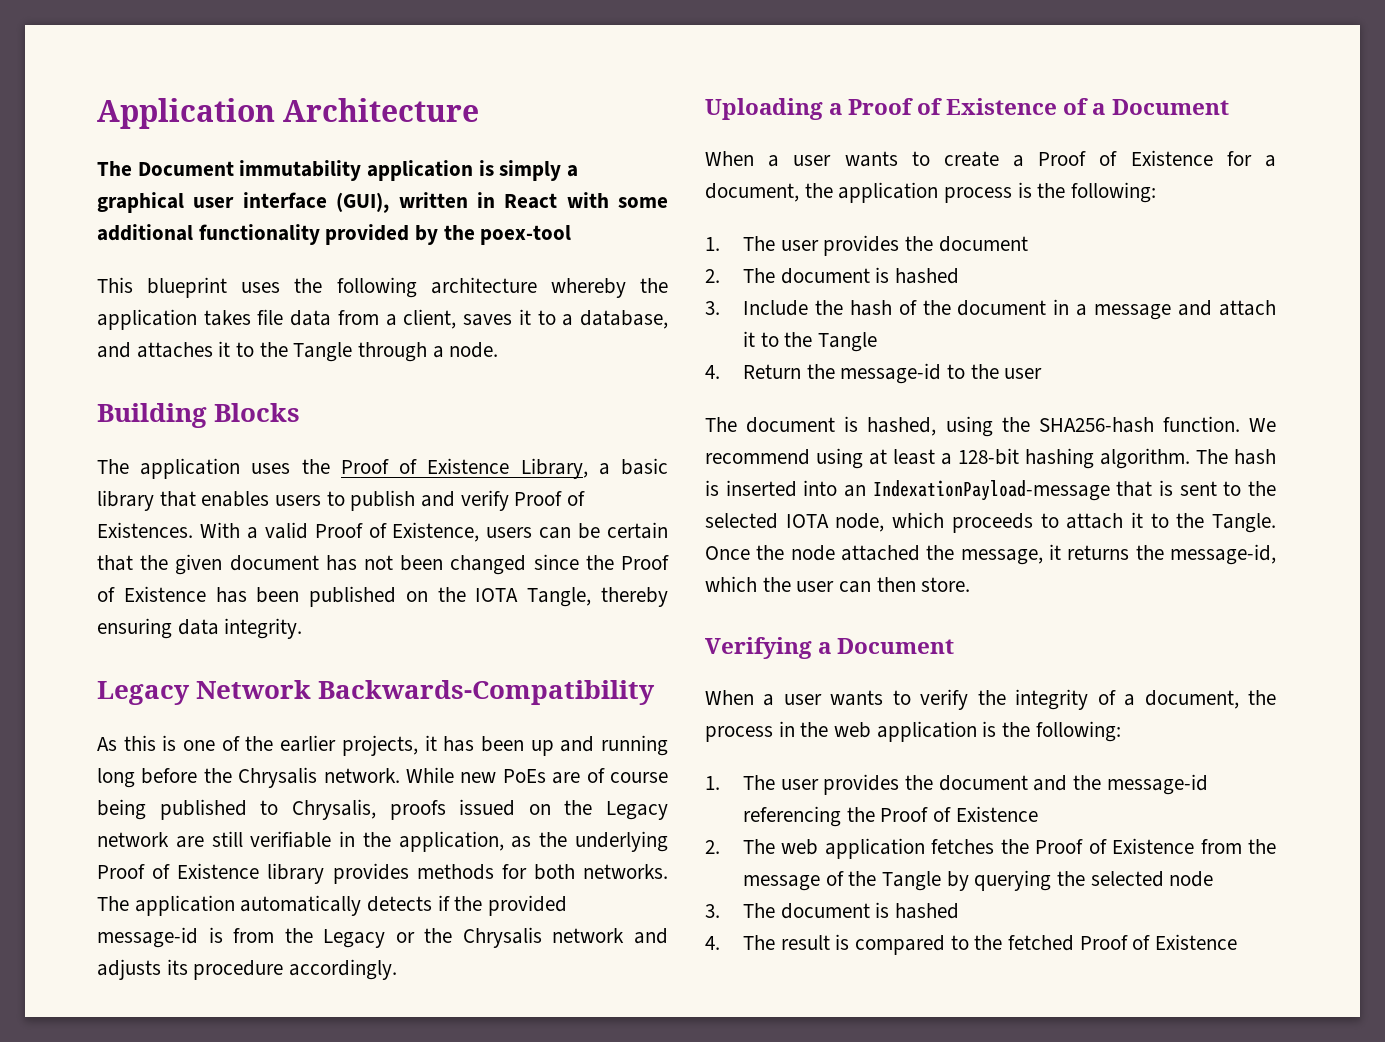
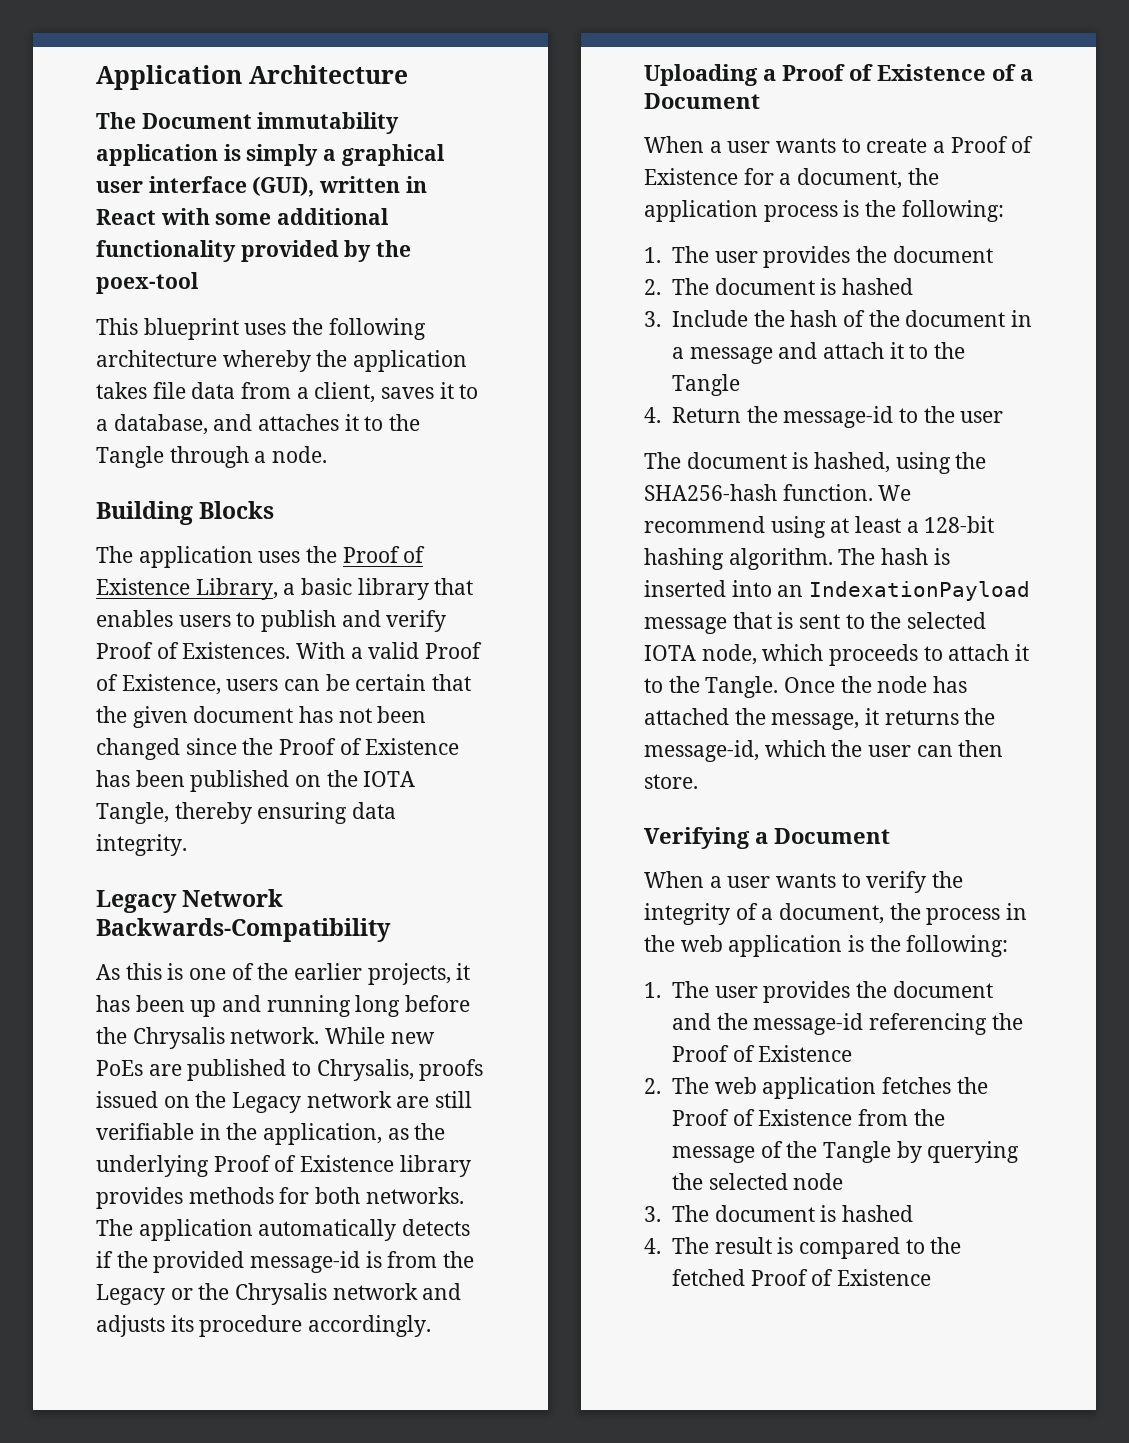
[586,768,668,783] [97,799,146,820] of course being -> (182, 1070) none
[872,480,1110,501] IndexationPayload-message -> [809,581,1031,601] [644,617,727,634] IndexationPayload message
(835, 553) none -> [933,676,968,693] has

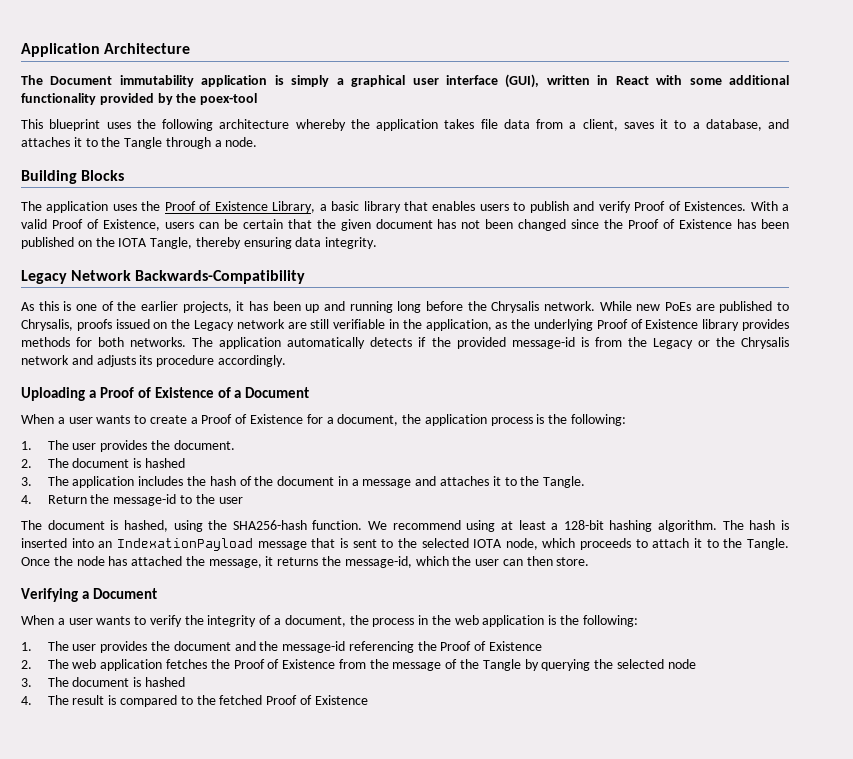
[892,246,993,263] document -> [173,440,235,450] document.
[672,310,749,327] Include -> [47,476,184,488] The application includes
[823,342,966,359] [672,374,741,396] attach it to the Tangle -> [439,476,586,488] attaches it to the Tangle.

